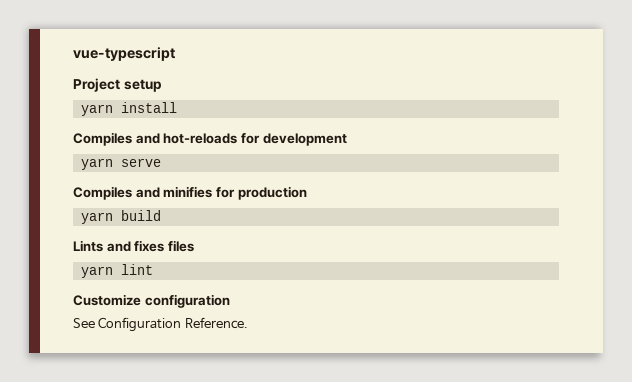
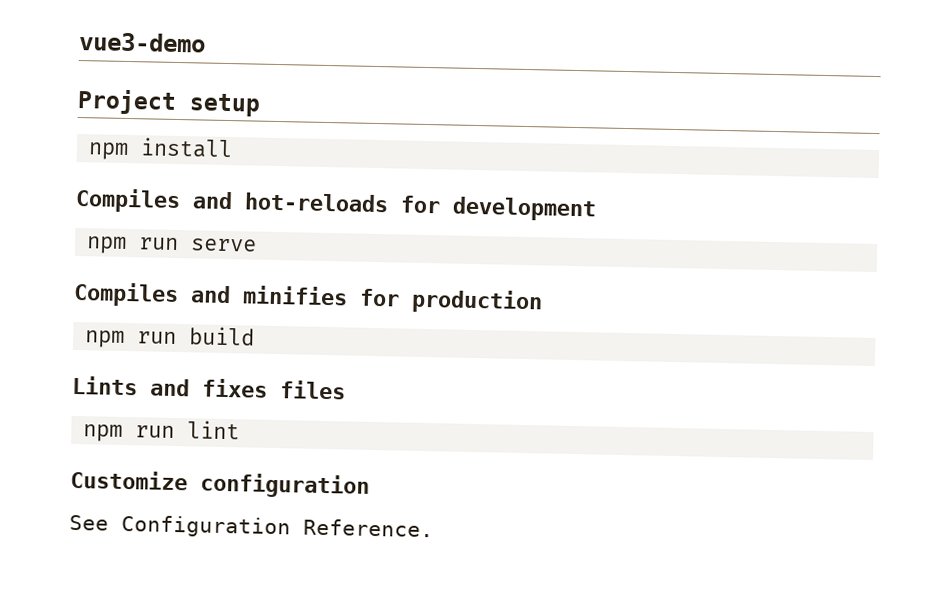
[73,47,175,61] vue-typescript -> [78,32,206,53] vue3-demo
[80,104,113,116] yarn -> [88,142,130,161] npm
[80,158,113,170] yarn -> [86,236,180,255] npm run
[80,212,113,224] yarn -> [85,330,178,348] npm run
[80,266,113,278] yarn -> [83,424,176,442] npm run

